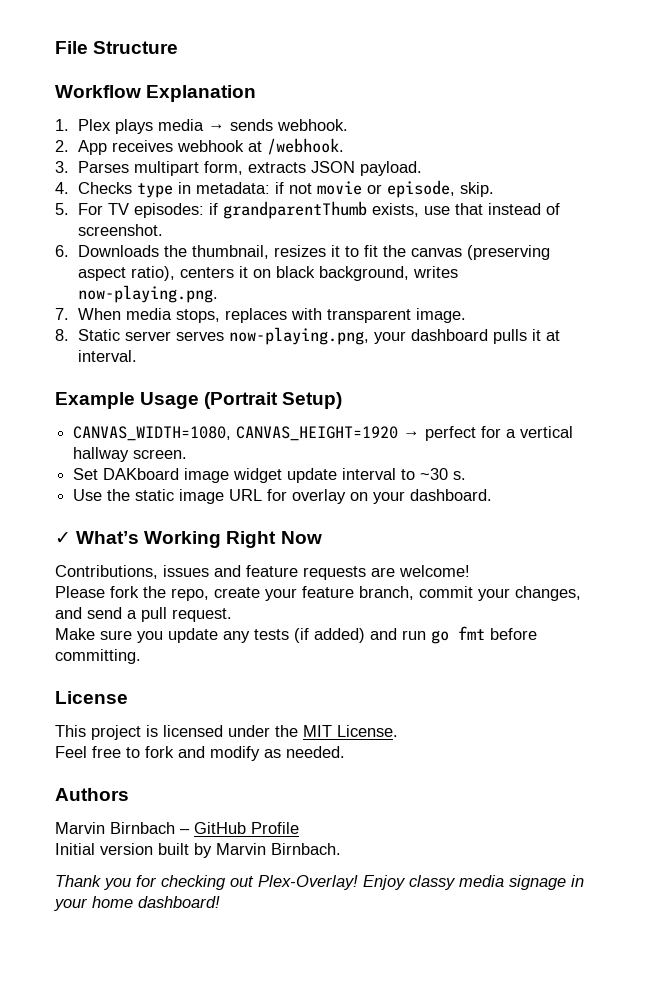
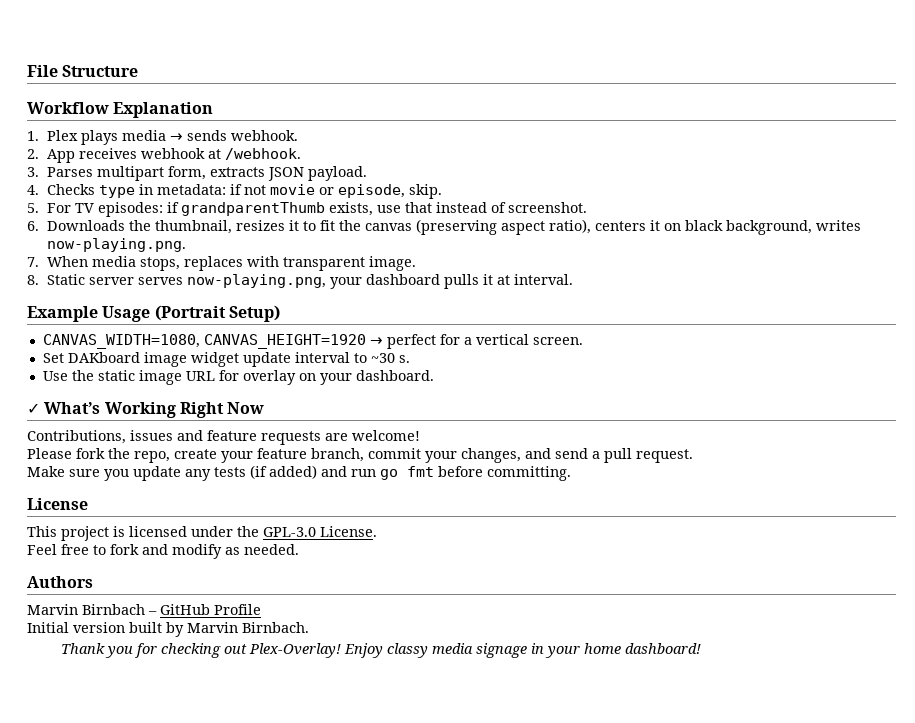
[73,447,130,462] hallway -> (529, 339) none
[303,725,332,737] MIT -> [263,527,316,537] GPL-3.0

